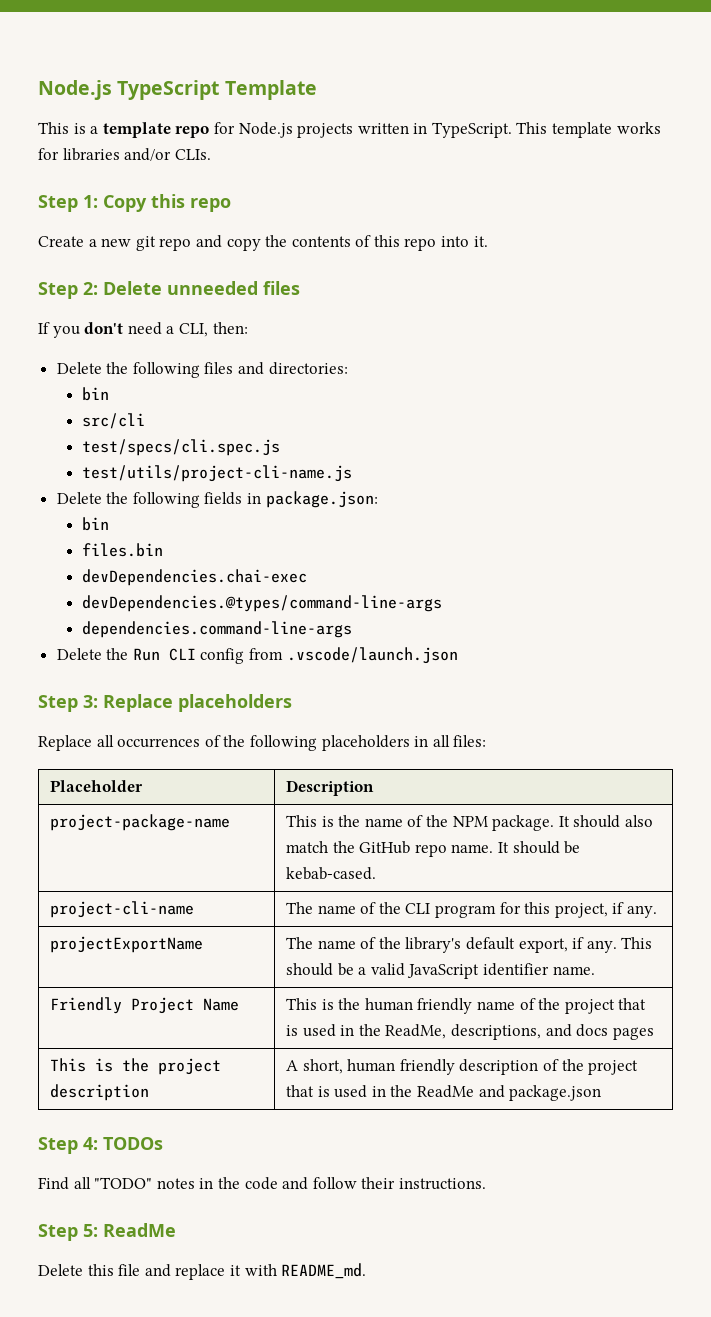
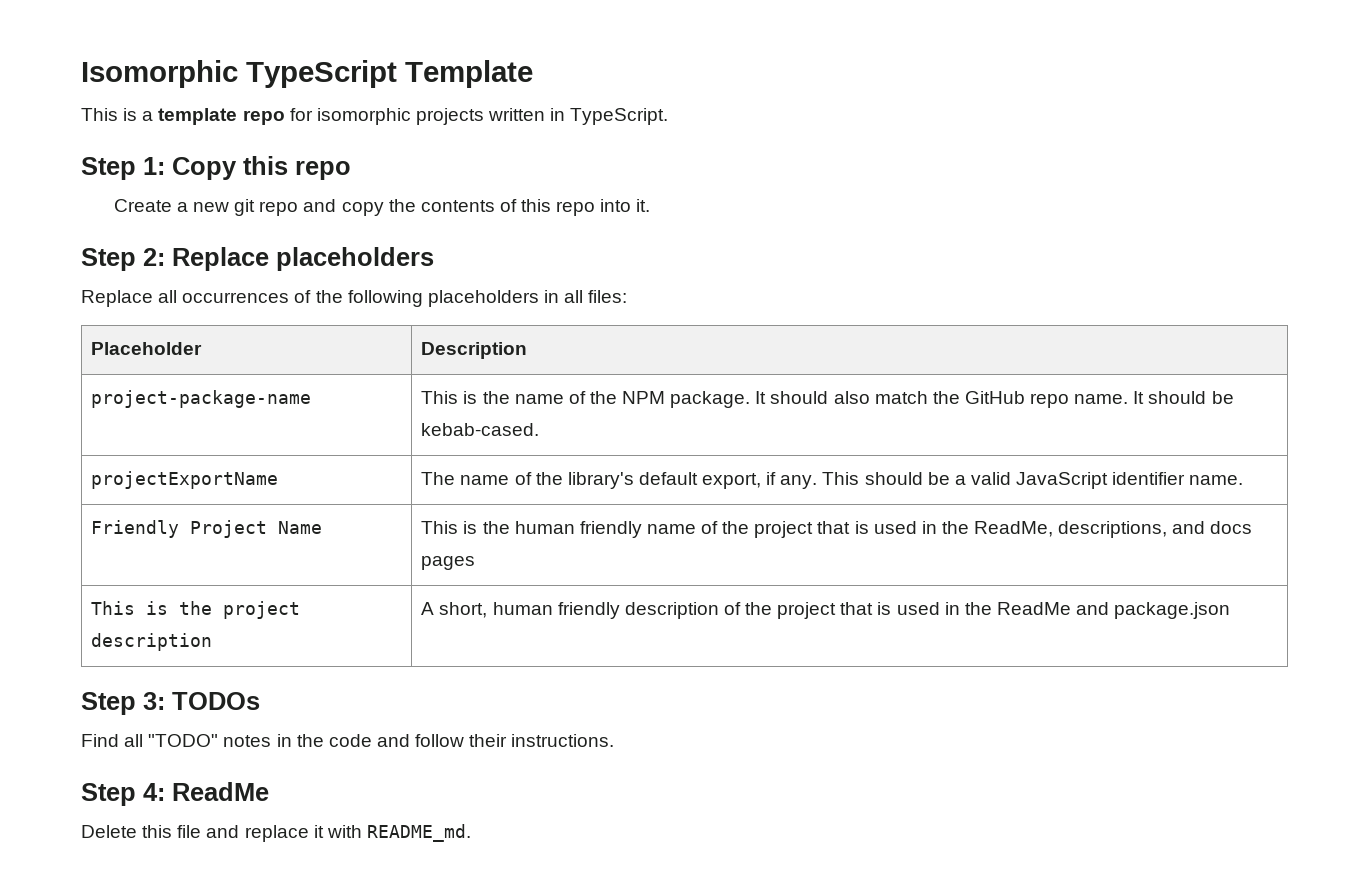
[38,80,112,100] Node.js -> [81,60,238,88] Isomorphic
[238,122,293,138] Node.js -> [316,108,411,125] isomorphic
[516,122,661,138] [38,148,211,161] This template works for libraries and/or CLIs. -> (669, 116) none
[103,281,300,295] [38,322,248,338] [56,362,348,378] [82,387,110,401] [82,413,146,429] [82,439,281,456] [82,465,353,482] [56,491,378,508] [82,517,110,531] [82,543,164,557] [82,569,308,586] [82,595,443,612] [82,621,353,638] [56,647,458,664] [38,695,98,712] Delete unneeded files // If you don't need a CLI, then: // Delete the following files and directories: // bin // src/cli // test/specs/cli.spec.js // test/utils/project-cli-name.js // Delete the following fields in package.json: // bin // files.bin // devDependencies.chai-exec // devDependencies.@types/command-line-args // dependencies.command-line-args // Delete the Run CLI config from .vscode/launch.json // Step 3: -> (165, 257) none
[50,901,195,918] [286,902,658,918] // project-cli-name | The name of the CLI program for this project, if any. -> (540, 429) none
[83,1137,98,1150] 4: -> [143,692,165,710] 3:
[83,1224,98,1237] 5: -> [143,783,165,801] 4:

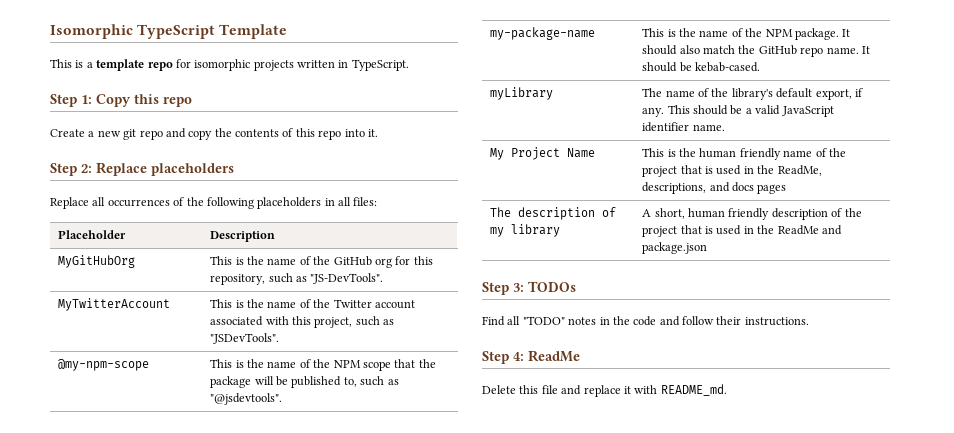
[91,390,312,408] project-package-name -> [58,255,136,268] [210,256,433,268] [210,273,384,285] [58,298,171,311] [210,299,415,309] [210,316,395,328] [210,333,280,344] [58,359,150,371] [210,359,436,371] [210,376,399,388] [210,393,283,405] [490,27,596,40] MyGitHubOrg | This is the name of the GitHub org for this repository, such as "JS-DevTools". // MyTwitterAccount | This is the name of the Twitter account associated with this project, such as "JSDevTools". // @my-npm-scope | This is the name of the NPM scope that the package will be published to, such as "@jsdevtools". // my-package-name
[91,471,279,489] projectExportName -> [490,87,554,100] myLibrary
[91,520,180,538] Friendly -> [490,148,505,160] My
[91,601,301,619] [91,633,213,651] This is the project description -> [490,207,617,220] [490,224,561,237] The description of my library

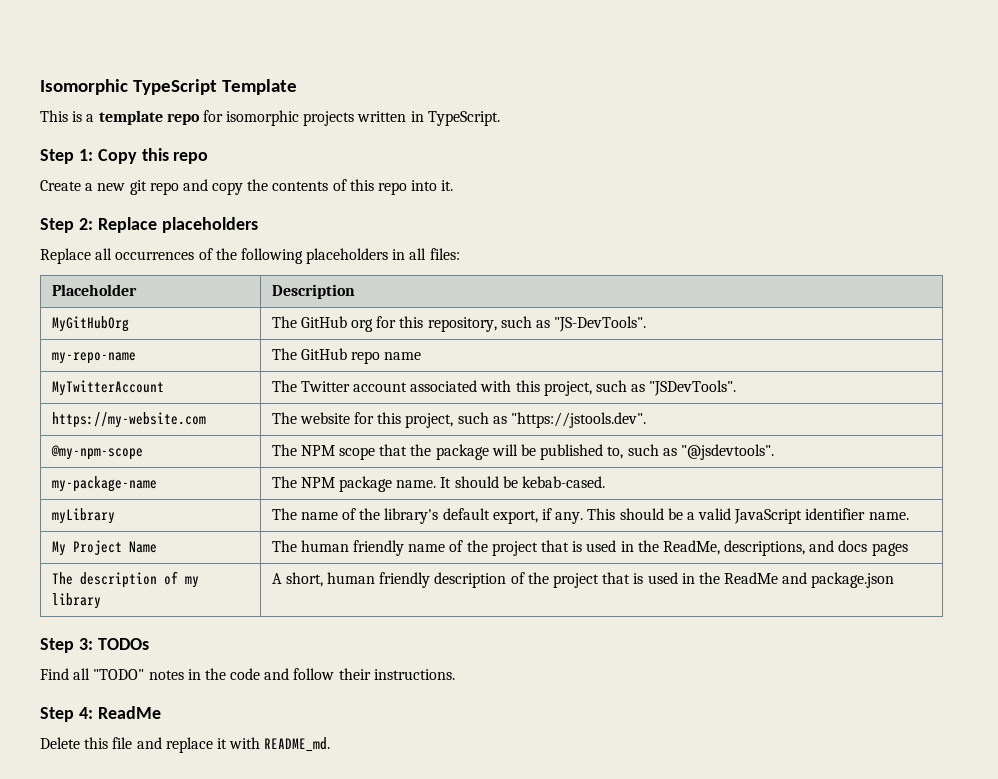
[210,256,331,265] This is the name of the -> [271,316,297,328] The
[58,298,171,311] [210,299,331,308] MyTwitterAccount | This is the name of the -> [51,352,136,364] [271,348,422,364] [51,380,164,396] [271,380,297,392] my-repo-name | The GitHub repo name // MyTwitterAccount | The
[58,359,150,371] [210,359,331,368] @my-npm-scope | This is the name of the -> [51,412,206,428] [271,412,646,428] [50,445,143,460] [271,444,297,456] https://my-website.com | The website for this project, such as "https://jstools.dev". // @my-npm-scope | The
[642,28,851,40] [642,45,824,57] This is the name of the NPM package. It should also match the GitHub repo -> [271,476,393,492] The NPM package
[642,148,697,157] This is the -> [271,540,297,552] The

